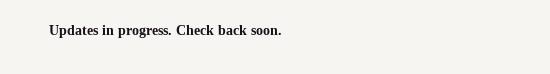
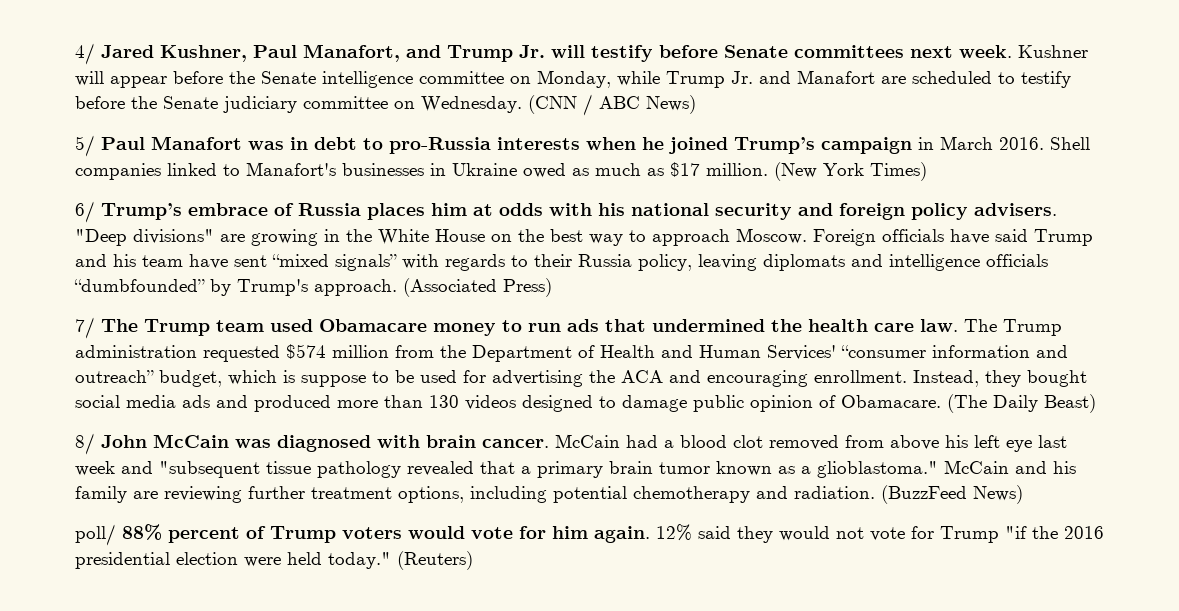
[49,25,282,38] Updates in progress. Check back soon. -> [75,43,1088,65] [75,70,1071,88] [75,94,696,116] [75,135,1090,157] [75,162,927,181] [75,201,1057,223] [75,228,1093,246] [75,254,1048,271] [74,278,552,297] [75,317,1062,339] [75,344,1068,362] [75,370,1087,387] [75,394,1096,413] [75,433,1067,455] [75,460,1076,478] [75,485,1023,504] [75,524,1104,546] [75,551,473,570] 4/ Jared Kushner, Paul Manafort, and Trump Jr. will testify before Senate committees next week. Kushner will appear before the Senate intelligence committee on Monday, while Trump Jr. and Manafort are scheduled to testify before the Senate judiciary committee on Wednesday. (CNN / ABC News) // 5/ Paul Manafort was in debt to pro-Russia interests when he joined Trump’s campaign in March 2016. Shell companies linked to Manafort's businesses in Ukraine owed as much as $17 million. (New York Times) // 6/ Trump’s embrace of Russia places him at odds with his national security and foreign policy advisers. "Deep divisions" are growing in the White House on the best way to approach Moscow. Foreign officials have said Trump and his team have sent “mixed signals” with regards to their Russia policy, leaving diplomats and intelligence officials “dumbfounded” by Trump's approach. (Associated Press) // 7/ The Trump team used Obamacare money to run ads that undermined the health care law. The Trump administration requested $574 million from the Department of Health and Human Services' “consumer information and outreach” budget, which is suppose to be used for advertising the ACA and encouraging enrollment. Instead, they bought social media ads and produced more than 130 videos designed to damage public opinion of Obamacare. (The Daily Beast) // 8/ John McCain was diagnosed with brain cancer. McCain had a blood clot removed from above his left eye last week and "subsequent tissue pathology revealed that a primary brain tumor known as a glioblastoma." McCain and his family are reviewing further treatment options, including potential chemotherapy and radiation. (BuzzFeed News) // poll/ 88% percent of Trump voters would vote for him again. 12% said they would not vote for Trump "if the 2016 presidential election were held today." (Reuters)

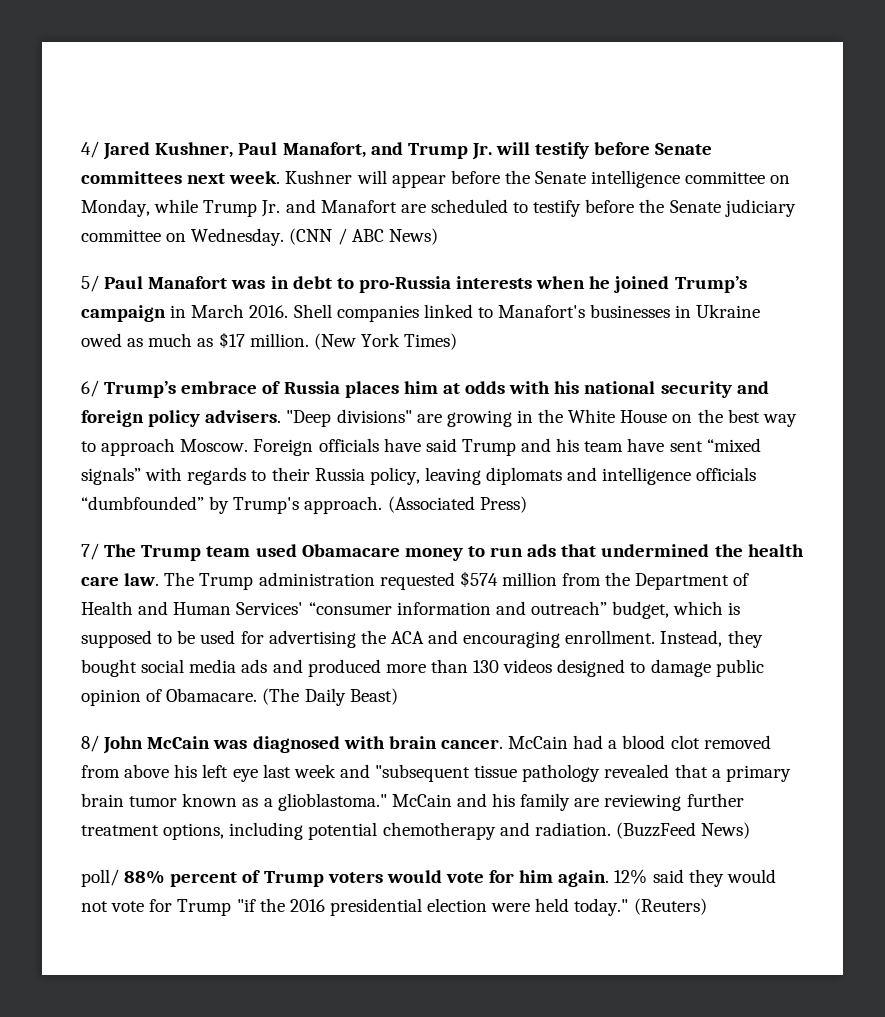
[301,375,366,387] suppose -> [81,630,152,648] supposed

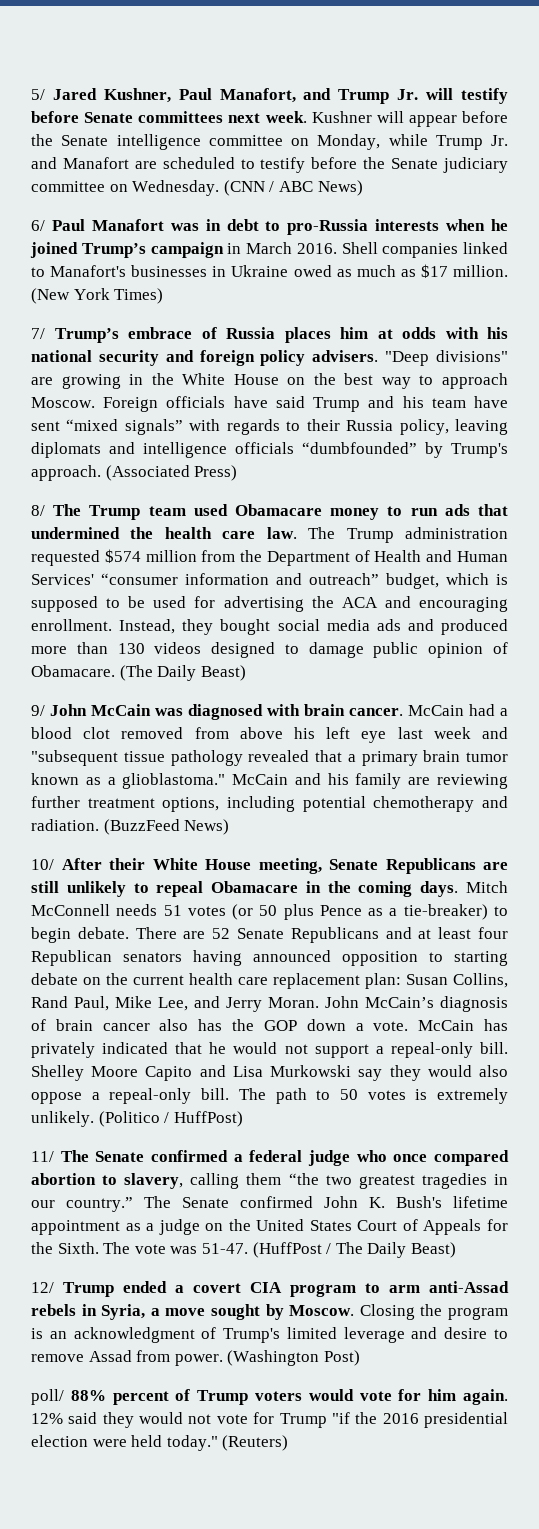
[81,141,99,158] 4/ -> [31,89,45,100] 5/
[81,275,99,292] 5/ -> [31,220,45,231] 6/
[81,380,99,397] 6/ -> [31,328,45,339] 7/
[81,543,99,560] 7/ -> [31,505,45,516] 8/
[81,735,99,752] 8/ -> [31,705,45,716] 9/
(751, 830) none -> [31,858,508,874] [31,881,508,897] [31,904,508,920] [31,927,508,943] [31,950,508,966] [31,973,508,989] [31,996,508,1012] [31,1019,508,1031] [31,1042,508,1058] [31,1065,509,1081] [31,1088,508,1104] [31,1111,243,1127] [31,1150,510,1166] [31,1173,508,1189] [31,1196,508,1212] [31,1219,509,1235] [31,1242,456,1258] [31,1281,509,1297] [31,1304,509,1320] [31,1327,508,1343] [31,1350,360,1366] // 10/ After their White House meeting, Senate Republicans are still unlikely to repeal Obamacare in the coming days. Mitch McConnell needs 51 votes (or 50 plus Pence as a tie-breaker) to begin debate. There are 52 Senate Republicans and at least four Republican senators having announced opposition to starting debate on the current health care replacement plan: Susan Collins, Rand Paul, Mike Lee, and Jerry Moran. John McCain’s diagnosis of brain cancer also has the GOP down a vote. McCain has privately indicated that he would not support a repeal-only bill. Shelley Moore Capito and Lisa Murkowski say they would also oppose a repeal-only bill. The path to 50 votes is extremely unlikely. (Politico / HuffPost) // 11/ The Senate confirmed a federal judge who once compared abortion to slavery, calling them “the two greatest tragedies in our country.” The Senate confirmed John K. Bush's lifetime appointment as a judge on the United States Court of Appeals for the Sixth. The vote was 51-47. (HuffPost / The Daily Beast) // 12/ Trump ended a covert CIA program to arm anti-Assad rebels in Syria, a move sought by Moscow. Closing the program is an acknowledgment of Trump's limited leverage and desire to remove Assad from power. (Washington Post)

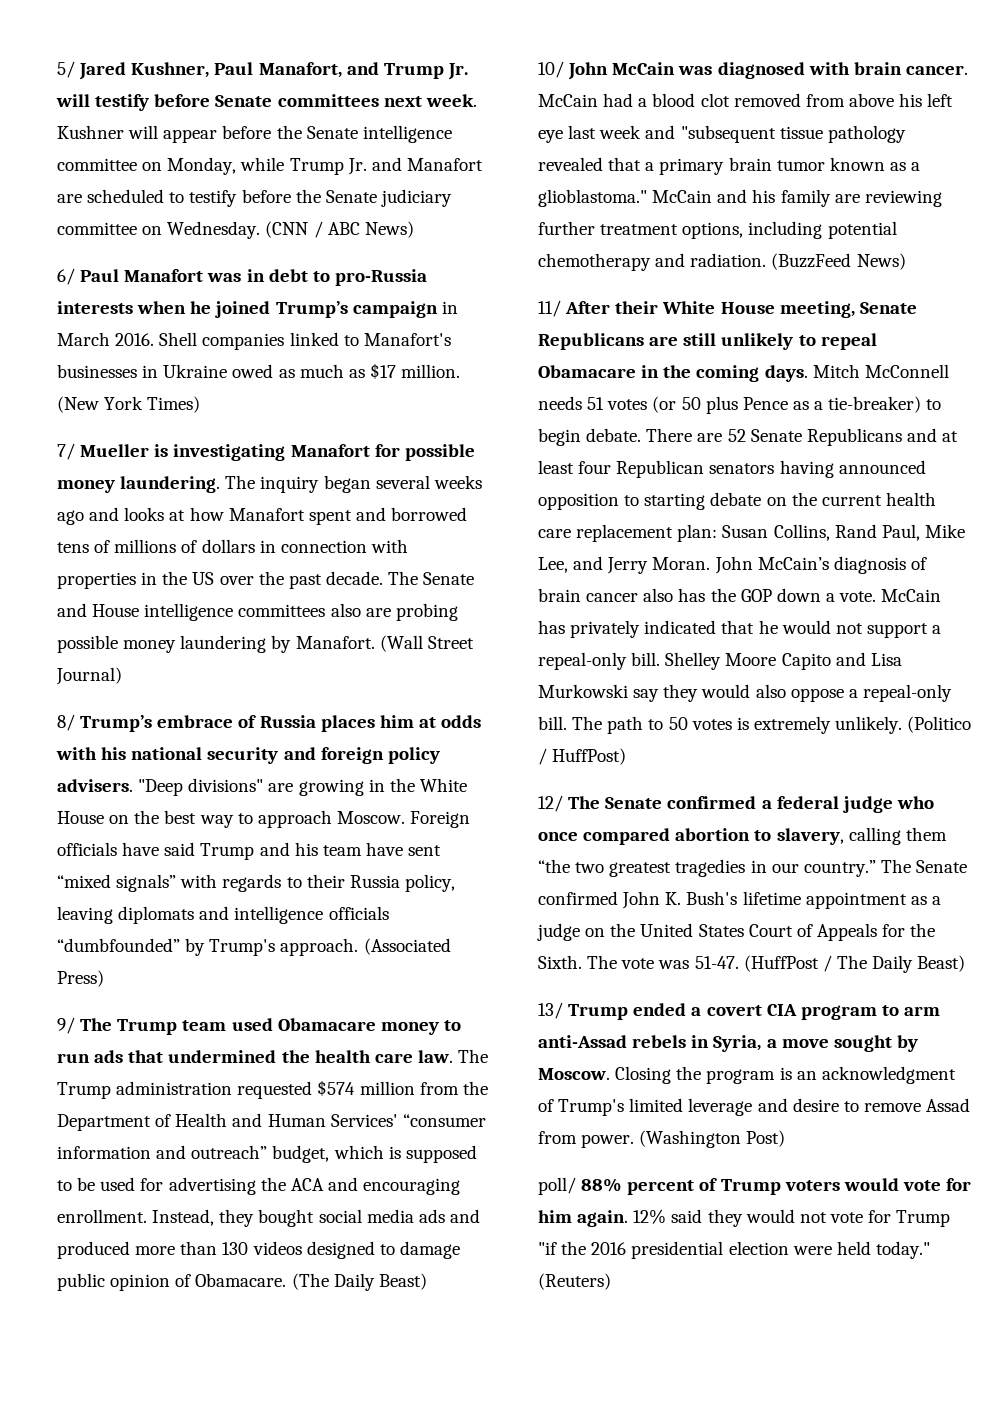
(45, 333) none -> [80,444,475,461] [57,475,482,493] [57,507,468,525] [57,539,408,553] [57,571,475,589] [57,603,458,621] [57,635,474,653] [56,667,122,685] [57,714,75,731] Mueller is investigating Manafort for possible money laundering. The inquiry began several weeks ago and looks at how Manafort spent and borrowed tens of millions of dollars in connection with properties in the US over the past decade. The Senate and House intelligence committees also are probing possible money laundering by Manafort. (Wall Street Journal) // 8/
[31,505,45,516] 8/ -> [57,1017,75,1034] 9/
[31,705,45,716] 9/ -> [538,61,564,78] 10/
[31,859,54,870] 10/ -> [538,300,561,317] 11/
[31,1151,54,1162] 11/ -> [538,795,563,812] 12/
[31,1282,54,1293] 12/ -> [538,1002,563,1019] 13/

